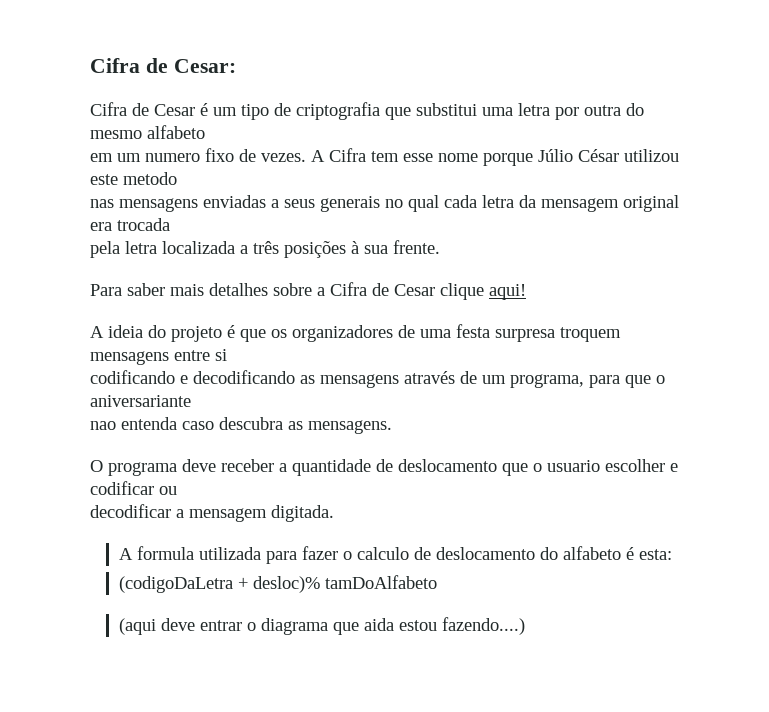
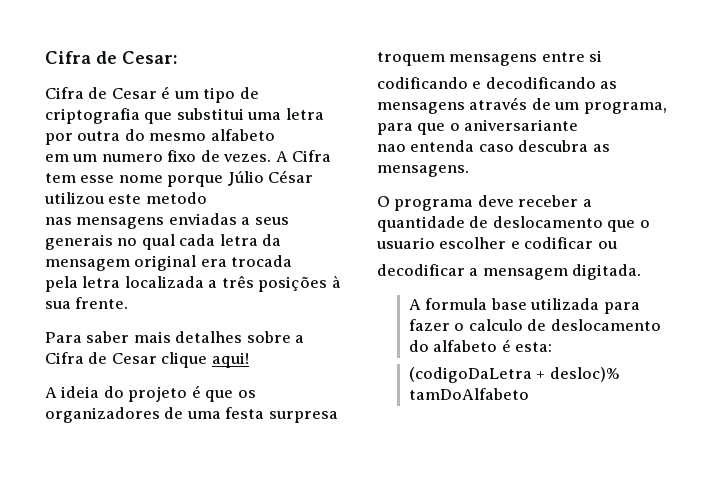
(194, 553) none -> [490,298,527,310] base
[118,617,525,635] // (aqui deve entrar o diagrama que aida estou fazendo....) -> (529, 394) none

